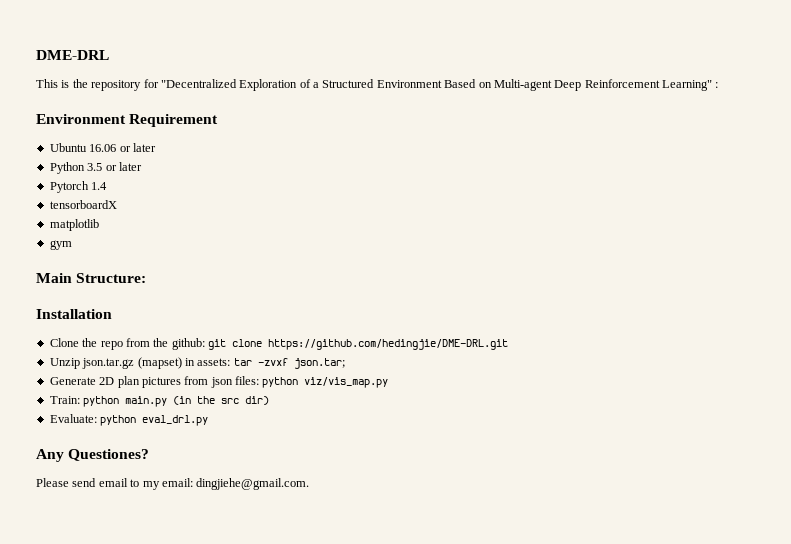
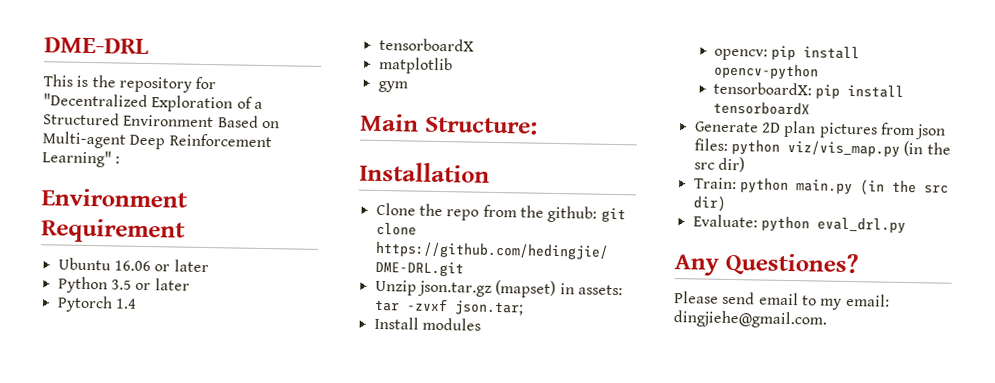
(345, 363) none -> [373,316,481,331] [714,45,861,61] [713,62,820,80] [713,81,905,99] [713,100,811,116] // Install modules // opencv: pip install opencv-python // tensorboardX: pip install tensorboardX
(389, 382) none -> [903,140,951,157] [693,156,745,173] (in the src dir)

